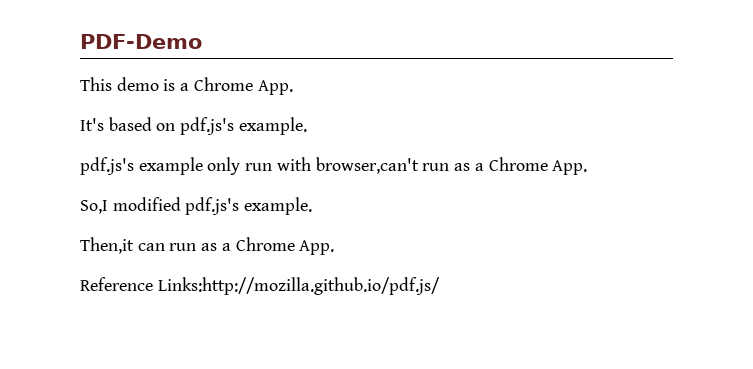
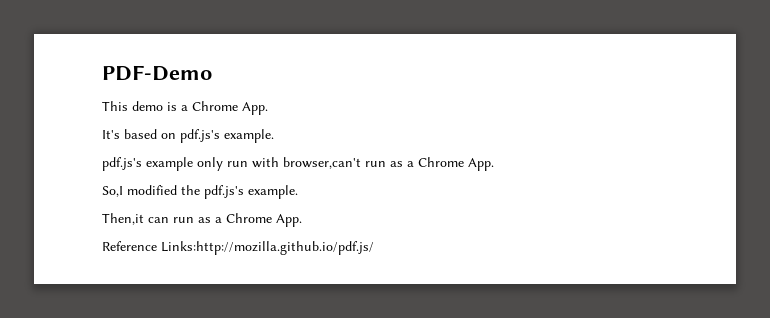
(181, 204) none -> [181,185,200,195] the

